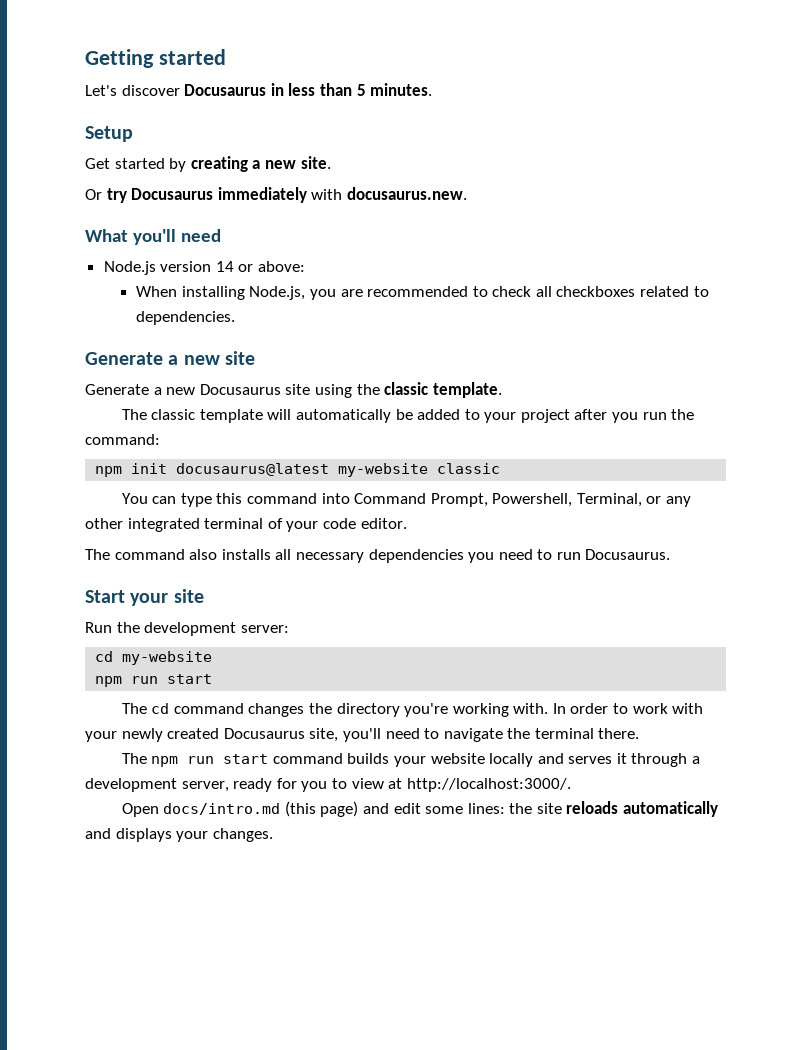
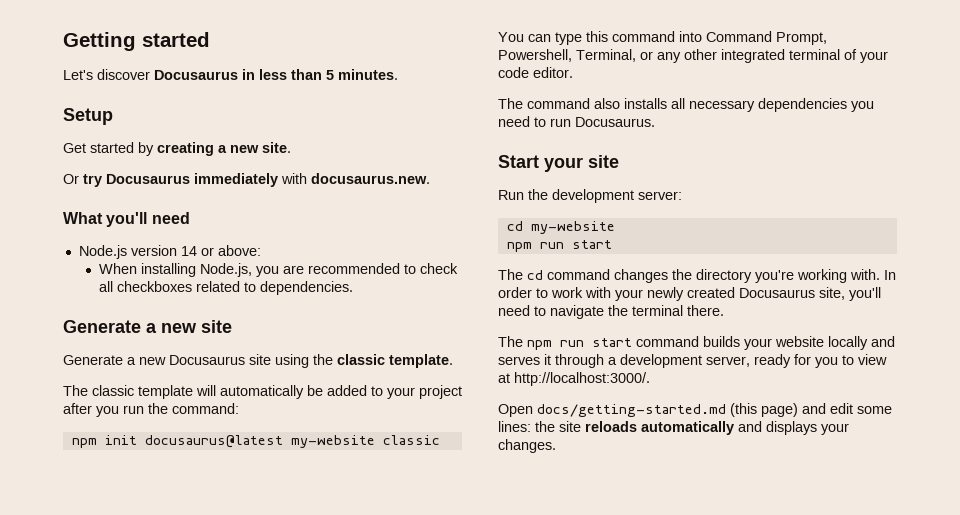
[163,803,281,815] docs/intro.md -> [537,404,726,417] docs/getting-started.md

